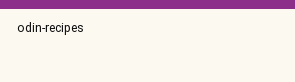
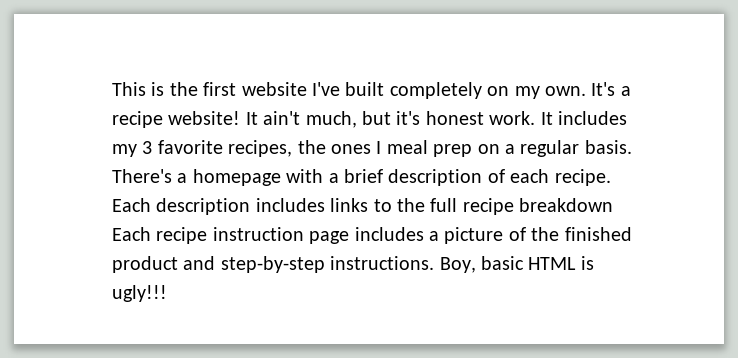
[17,22,84,35] odin-recipes -> [112,82,631,99] [112,111,627,128] [112,140,632,157] [112,169,611,186] [112,198,614,215] [112,227,632,244] [112,256,594,273] [112,285,167,302] This is the first website I've built completely on my own. It's a recipe website! It ain't much, but it's honest work. It includes my 3 favorite recipes, the ones I meal prep on a regular basis. There's a homepage with a brief description of each recipe. Each description includes links to the full recipe breakdown Each recipe instruction page includes a picture of the finished product and step-by-step instructions. Boy, basic HTML is ugly!!!

